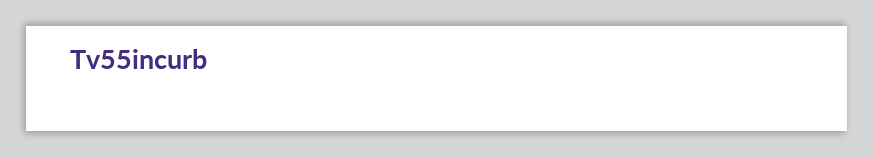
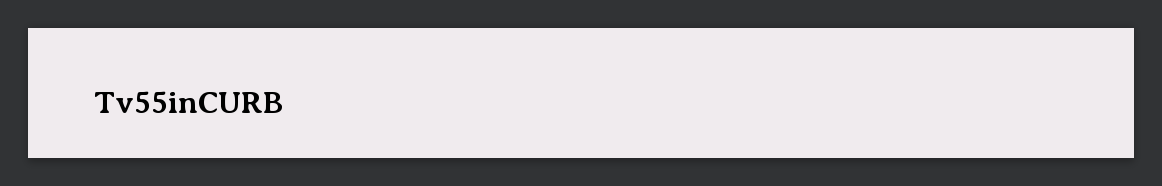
[70,49,207,69] Tv55incurb -> [94,91,283,113] Tv55inCURB

